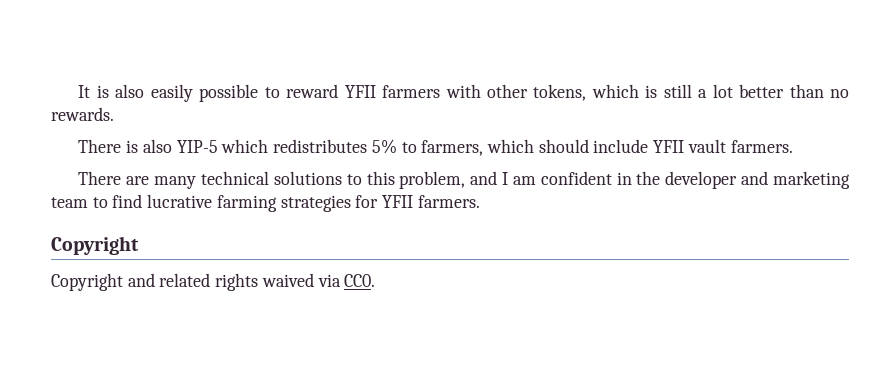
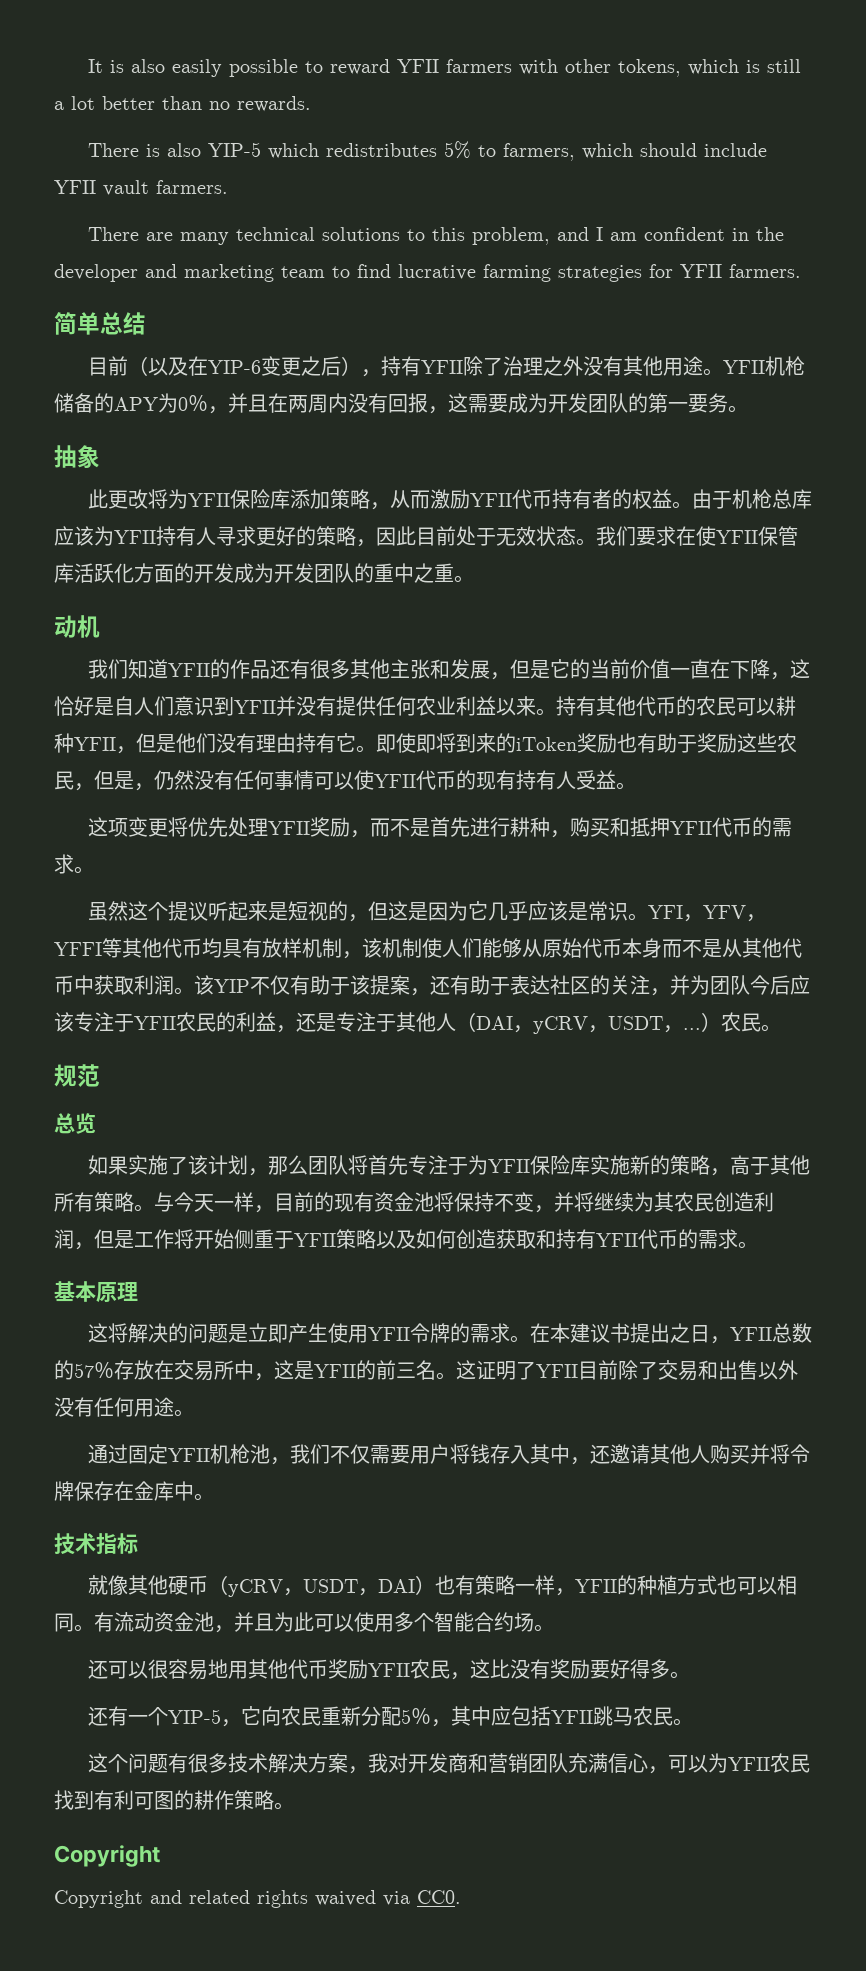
(480, 201) none -> [54,312,146,335] [87,356,805,377] [54,393,748,414] [54,445,100,468] [87,489,812,510] [54,526,798,547] [54,563,474,583] [54,615,100,638] [87,659,810,680] [54,696,796,716] [54,733,797,754] [54,770,636,791] [87,817,792,838] [54,854,94,874] [87,901,766,922] [54,938,802,959] [54,975,810,996] [54,1012,781,1034] [54,1064,100,1087] [54,1113,96,1134] [87,1155,810,1176] [54,1192,774,1213] [54,1229,758,1250] [54,1281,138,1302] [87,1323,812,1344] [54,1360,798,1381] [54,1397,194,1417] [87,1444,810,1465] [54,1481,214,1501] [54,1533,138,1555] [87,1575,797,1597] [54,1612,554,1633] [87,1659,690,1680] [87,1706,693,1727] [87,1753,810,1774] [54,1790,294,1810] // 简单总结 // 目前（以及在YIP-6变更之后），持有YFII除了治理之外没有其他用途。YFII机枪储备的APY为0％，并且在两周内没有回报，这需要成为开发团队的第一要务。 // 抽象 // 此更改将为YFII保险库添加策略，从而激励YFII代币持有者的权益。由于机枪总库应该为YFII持有人寻求更好的策略，因此目前处于无效状态。我们要求在使YFII保管库活跃化方面的开发成为开发团队的重中之重。 // 动机 // 我们知道YFII的作品还有很多其他主张和发展，但是它的当前价值一直在下降，这恰好是自人们意识到YFII并没有提供任何农业利益以来。持有其他代币的农民可以耕种YFII，但是他们没有理由持有它。即使即将到来的iToken奖励也有助于奖励这些农民，但是，仍然没有任何事情可以使YFII代币的现有持有人受益。 // 这项变更将优先处理YFII奖励，而不是首先进行耕种，购买和抵押YFII代币的需求。 // 虽然这个提议听起来是短视的，但这是因为它几乎应该是常识。YFI，YFV，YFFI等其他代币均具有放样机制，该机制使人们能够从原始代币本身而不是从其他代币中获取利润。该YIP不仅有助于该提案，还有助于表达社区的关注，并为团队今后应该专注于YFII农民的利益，还是专注于其他人（DAI，yCRV，USDT，...）农民。 // 规范 // 总览 // 如果实施了该计划，那么团队将首先专注于为YFII保险库实施新的策略，高于其他所有策略。与今天一样，目前的现有资金池将保持不变，并将继续为其农民创造利润，但是工作将开始侧重于YFII策略以及如何创造获取和持有YFII代币的需求。 // 基本原理 // 这将解决的问题是立即产生使用YFII令牌的需求。在本建议书提出之日，YFII总数的57％存放在交易所中，这是YFII的前三名。这证明了YFII目前除了交易和出售以外没有任何用途。 // 通过固定YFII机枪池，我们不仅需要用户将钱存入其中，还邀请其他人购买并将令牌保存在金库中。 // 技术指标 // 就像其他硬币（yCRV，USDT，DAI）也有策略一样，YFII的种植方式也可以相同。有流动资金池，并且为此可以使用多个智能合约场。 // 还可以很容易地用其他代币奖励YFII农民，这比没有奖励要好得多。 // 还有一个YIP-5，它向农民重新分配5％，其中应包括YFII跳马农民。 // 这个问题有很多技术解决方案，我对开发商和营销团队充满信心，可以为YFII农民找到有利可图的耕作策略。

